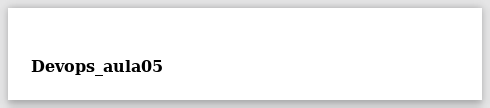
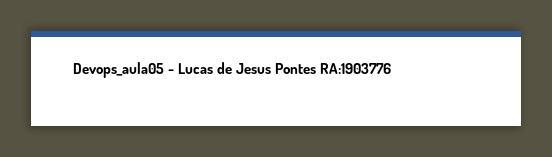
(163, 68) none -> [168,62,392,74] - Lucas de Jesus Pontes RA:1903776

